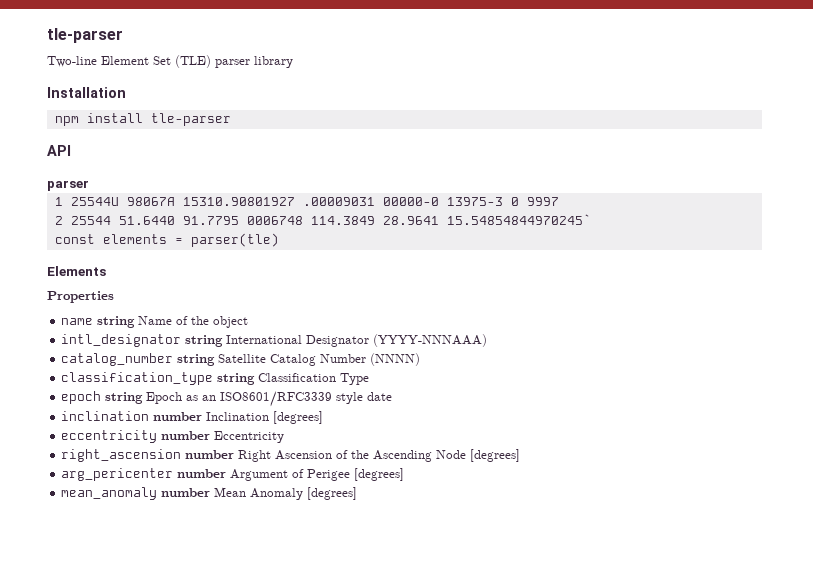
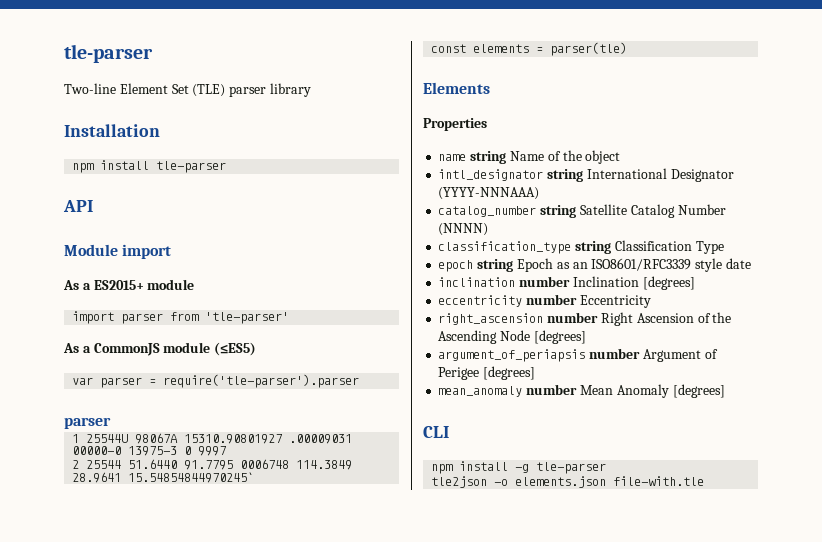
(71, 150) none -> [64,244,172,259] [63,279,195,290] [72,311,290,324] [63,342,257,356] [72,374,360,388] // Module import // As a ES2015+ module // import parser from 'tle-parser' // As a CommonJS module (≤ES5) // var parser = require('tle-parser').parser
[61,468,174,481] arg_pericenter -> [438,349,586,362] argument_of_periapsis
(358, 493) none -> [423,426,449,438] [431,461,607,474] [431,476,705,488] // CLI // npm install -g tle-parser // tle2json -o elements.json file-with.tle

